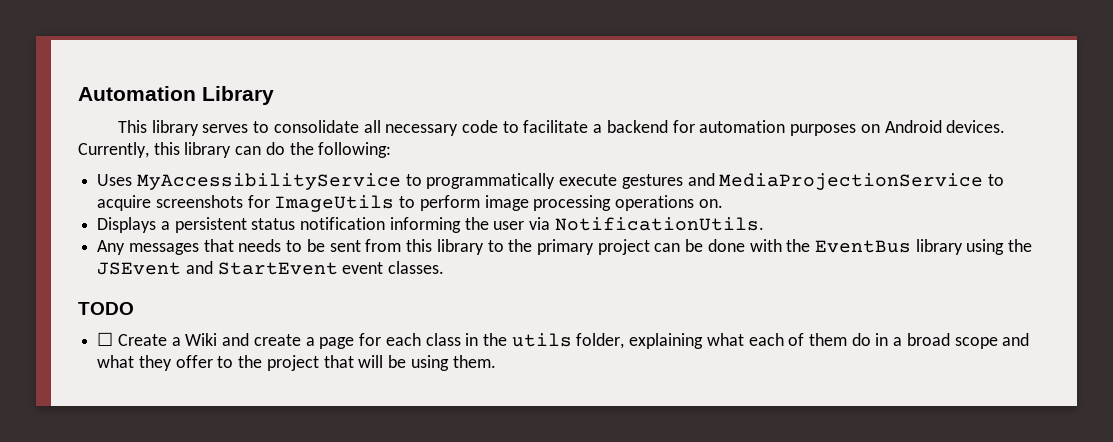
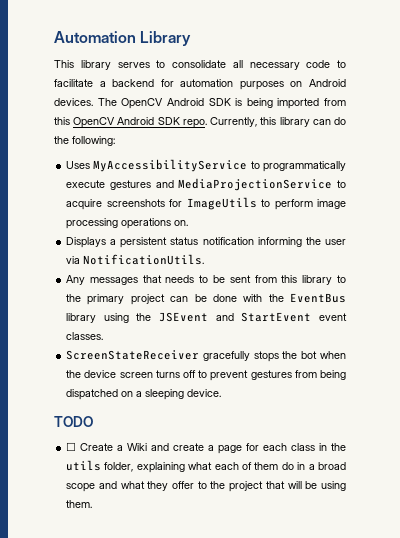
(1006, 126) none -> [97,98,346,109] [54,117,207,128] The OpenCV Android SDK is being imported from this OpenCV Android SDK repo.
(445, 267) none -> [66,350,346,362] [66,370,346,381] [66,389,222,400] // ScreenStateReceiver gracefully stops the bot when the device screen turns off to prevent gestures from being dispatched on a sleeping device.

